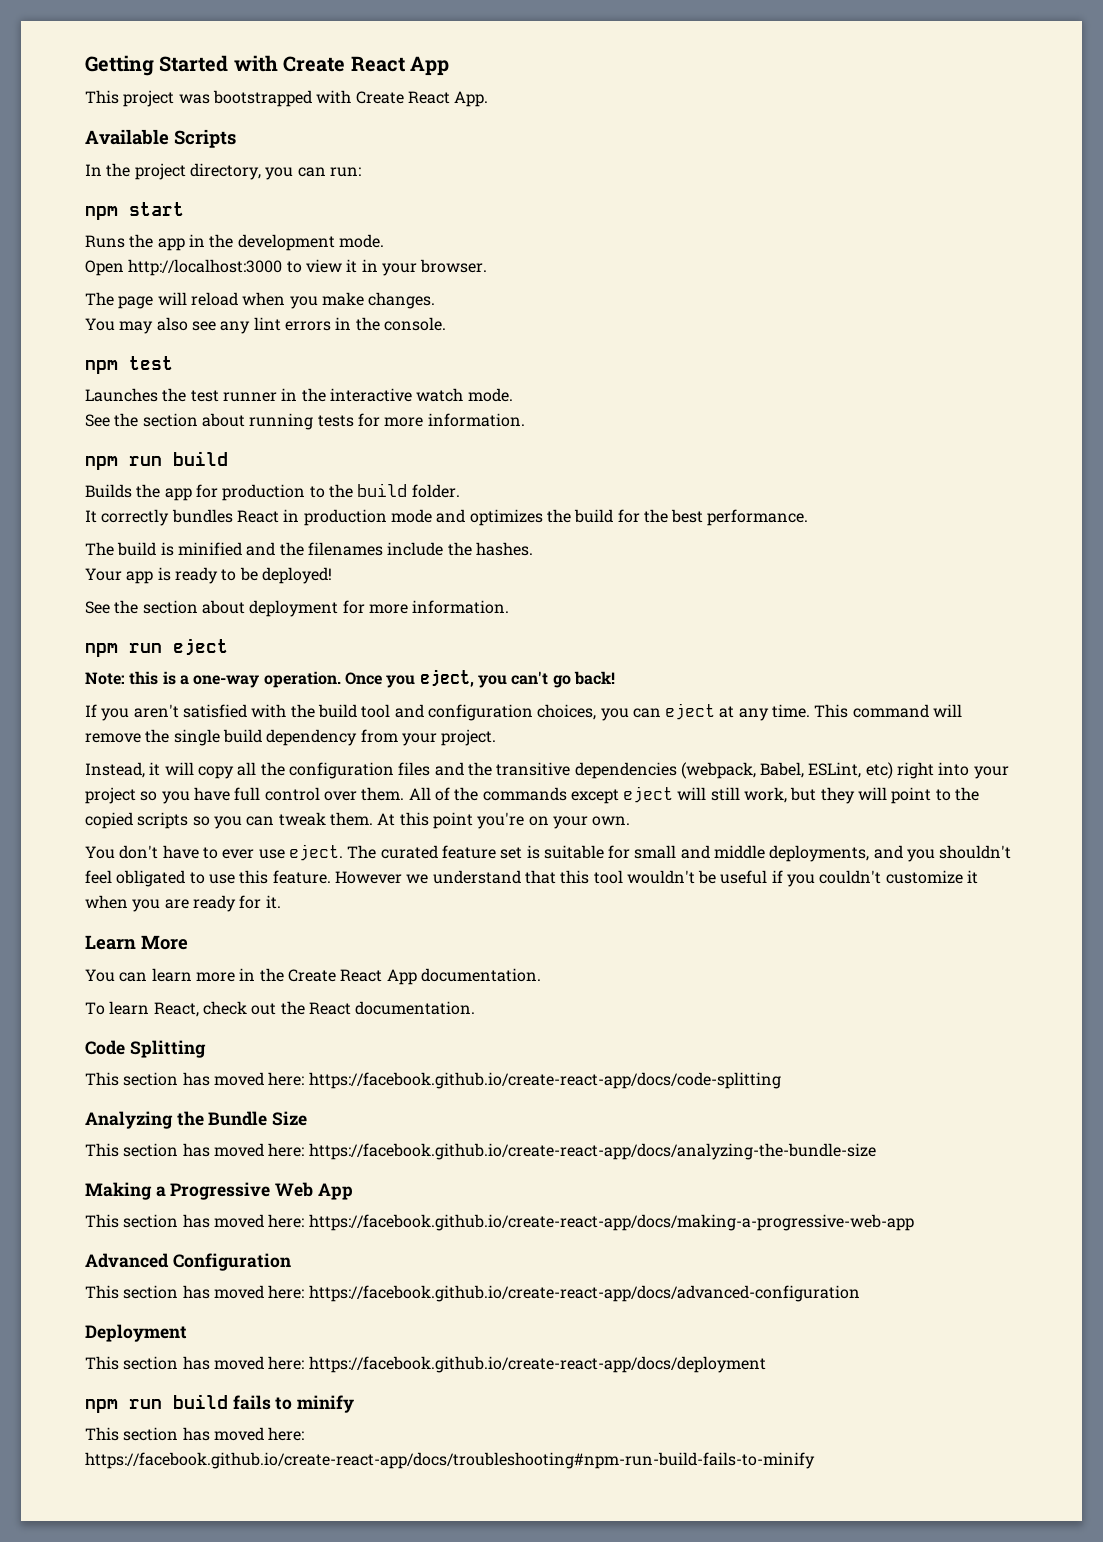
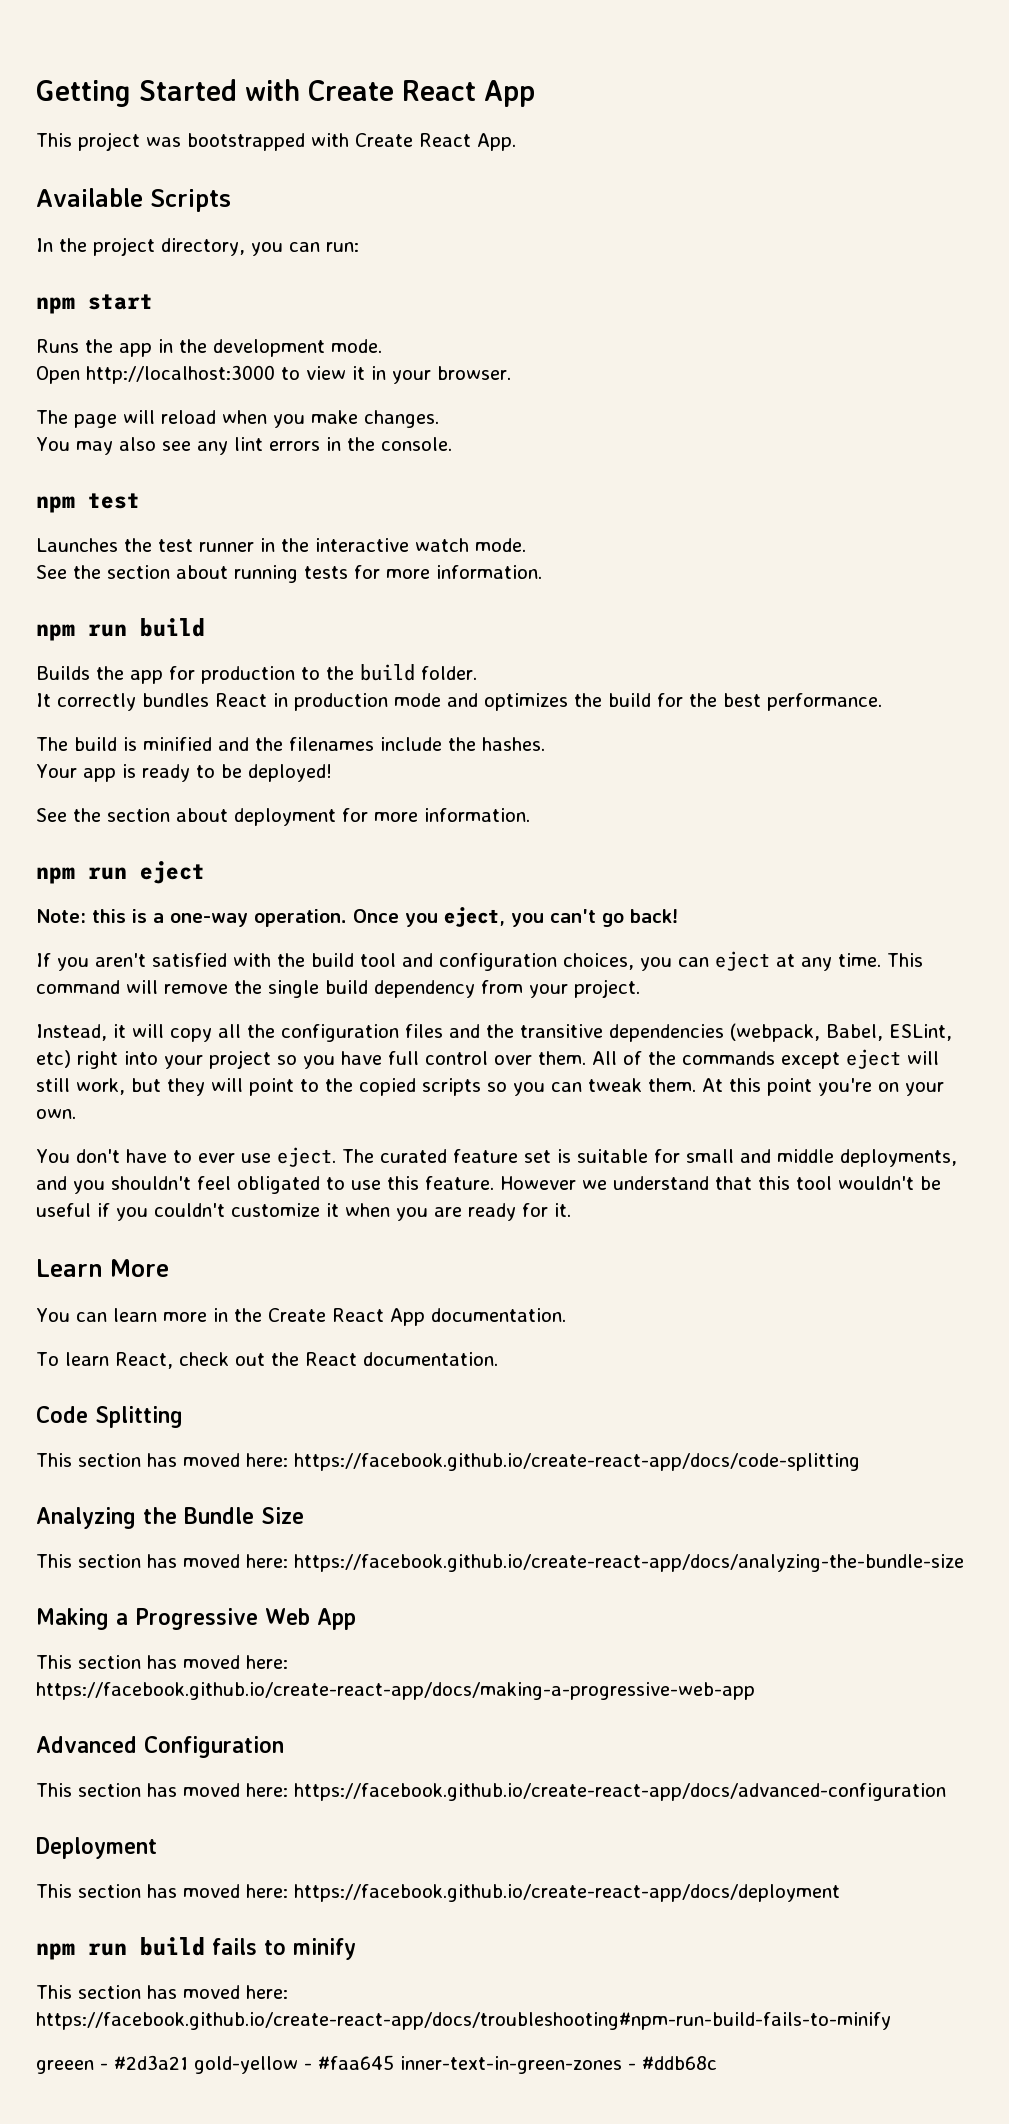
(815, 1460) none -> [36,2055,717,2074] // greeen - #2d3a21 gold-yellow - #faa645 inner-text-in-green-zones - #ddb68c

